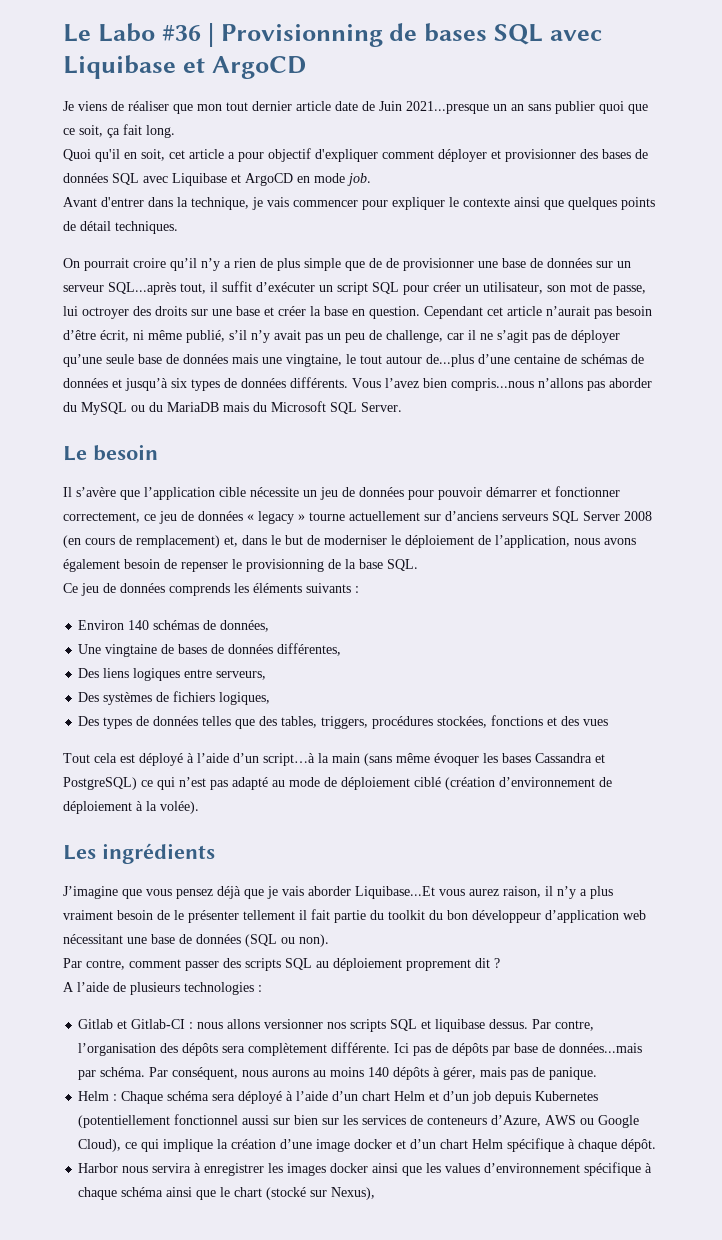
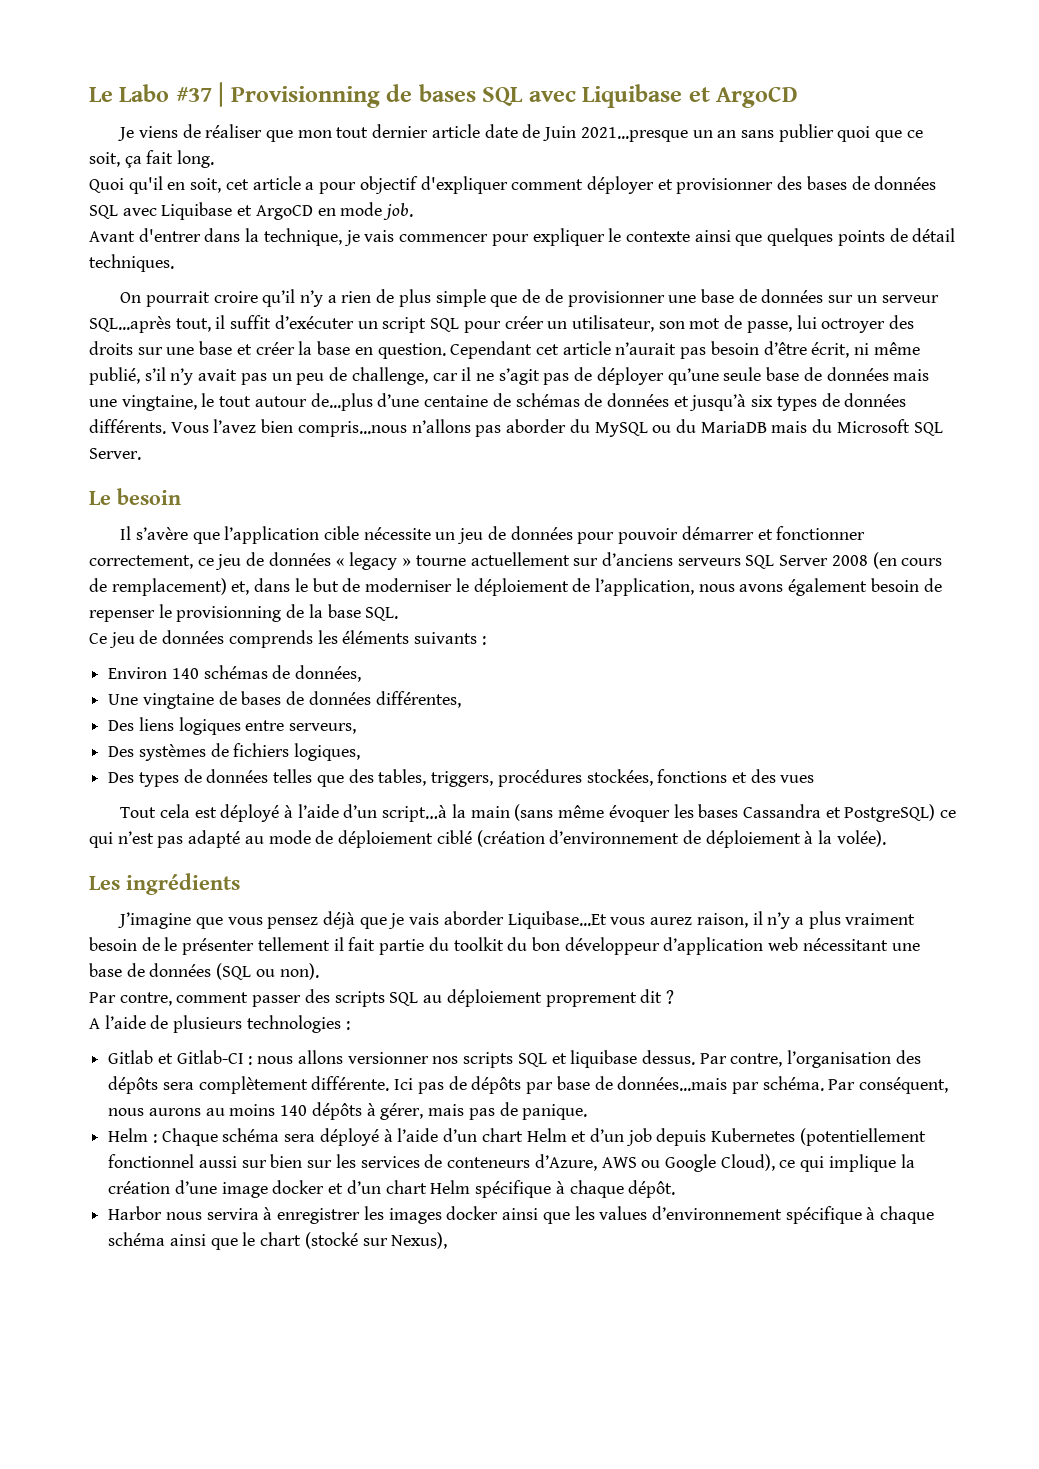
[161,25,201,41] #36 -> [175,87,212,102] #37

